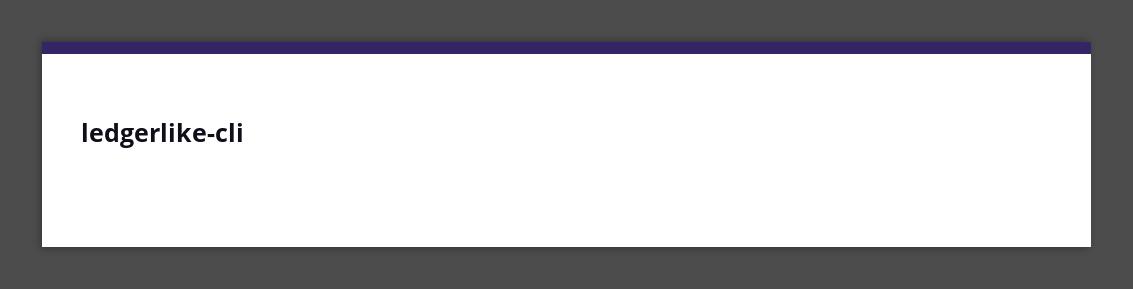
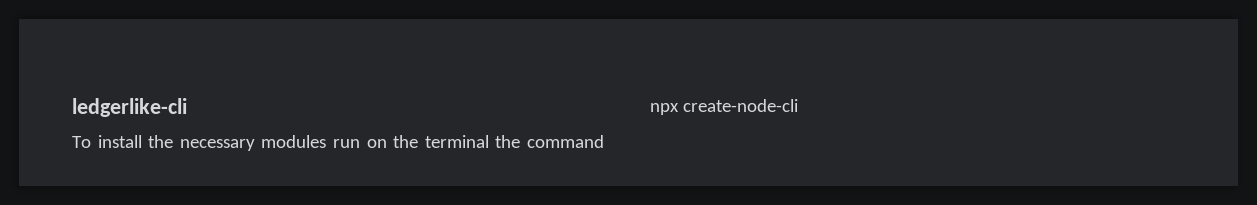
(244, 135) none -> [72,135,605,151] [650,99,798,115] // To install the necessary modules run on the terminal the command npx create-node-cli

